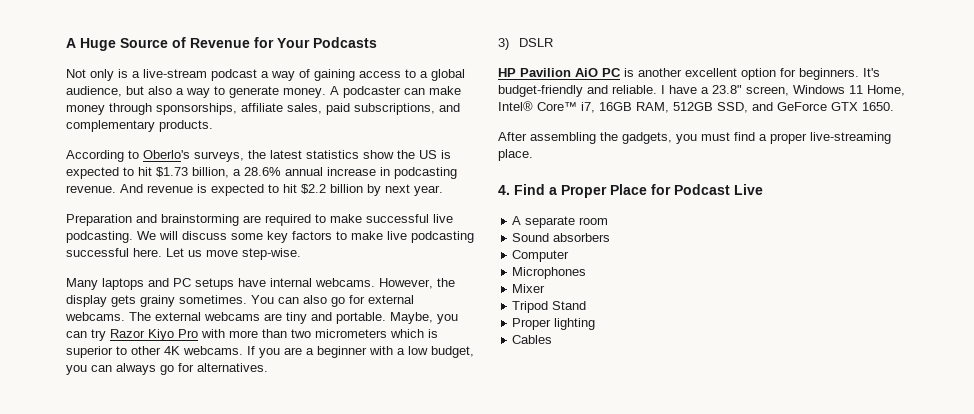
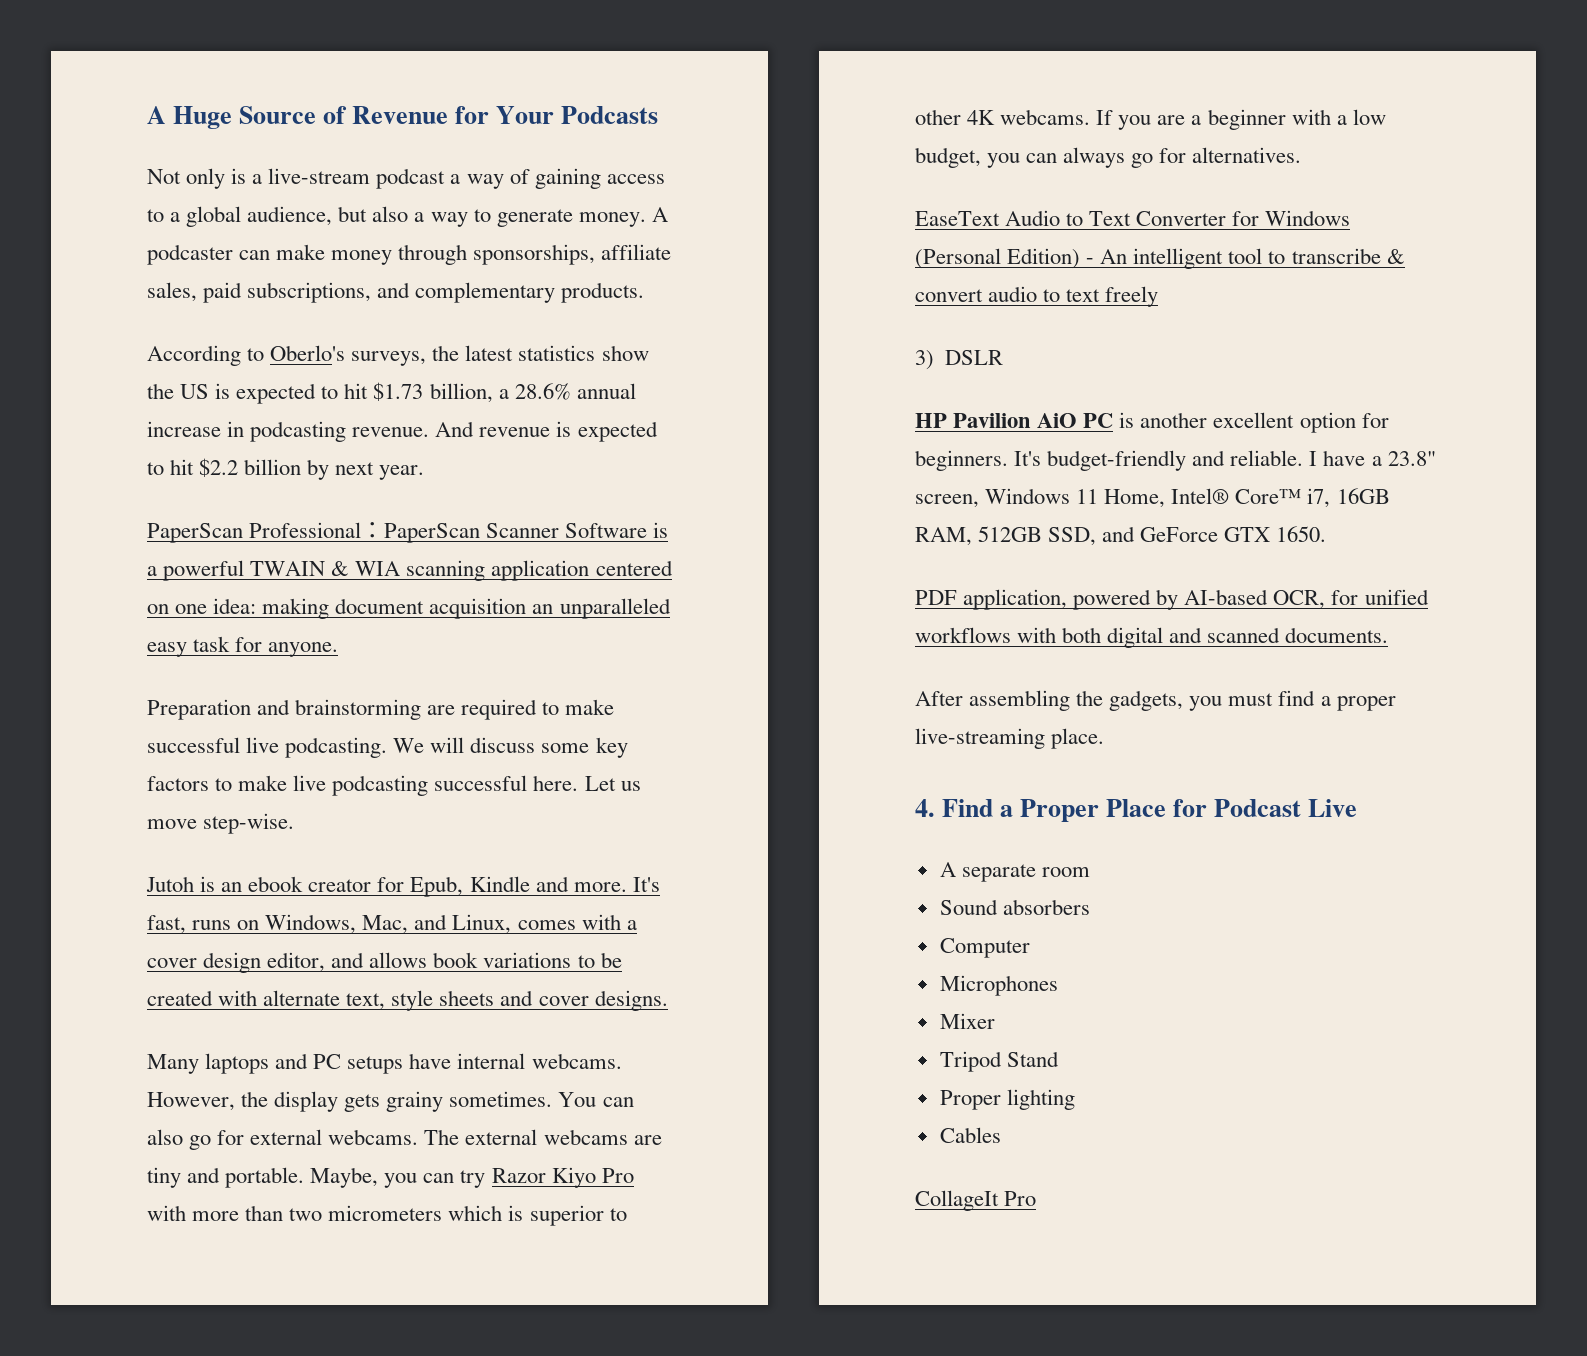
(443, 190) none -> [147,522,669,543] [147,560,673,581] [147,598,671,619] [147,636,339,657] // PaperScan Professional：PaperScan Scanner Software is a powerful TWAIN & WIA scanning application centered on one idea: making document acquisition an unparalleled easy task for anyone.
(301, 254) none -> [146,876,660,897] [147,914,637,934] [147,952,622,973] [147,990,668,1011] // Jutoh is an ebook creator for Epub, Kindle and more. It's fast, runs on Windows, Mac, and Linux, comes with a cover design editor, and allows book variations to be created with alternate text, style sheets and cover designs.
(268, 367) none -> [915,210,1351,226] [915,248,1405,269] [915,286,1159,307] // EaseText Audio to Text Converter for Windows (Personal Edition) - An intelligent tool to transcribe & convert audio to text freely
(894, 106) none -> [915,589,1429,610] [915,627,1389,648] // PDF application, powered by AI-based OCR, for unified workflows with both digital and scanned documents.
(553, 339) none -> [915,1190,1037,1211] // CollageIt Pro

